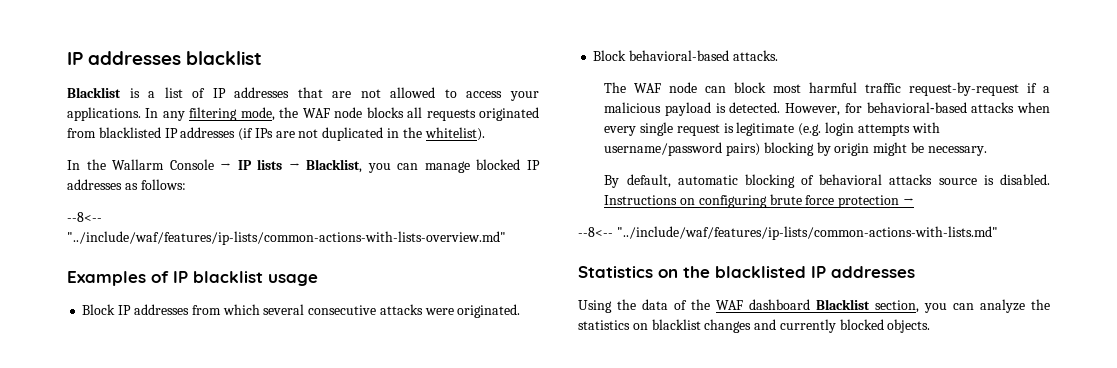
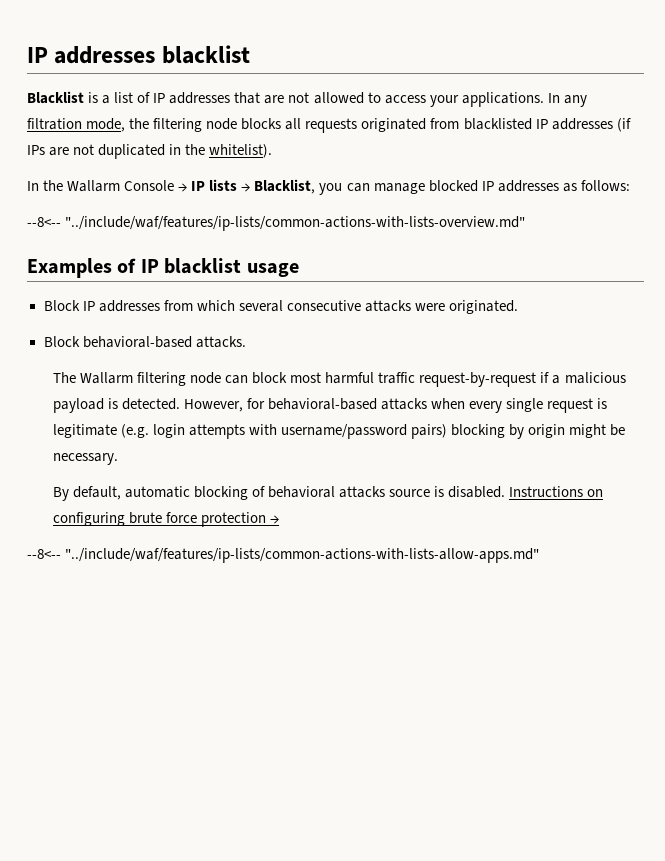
[189,107,238,121] filtering -> [27,118,82,130] filtration
[302,108,330,118] WAF -> [153,118,203,132] filtering
[634,83,662,93] WAF -> [79,372,187,386] Wallarm filtering
[616,226,998,240] [578,266,915,278] [578,299,1050,313] [578,319,931,333] "../include/waf/features/ip-lists/common-actions-with-lists.md" // Statistics on the blacklisted IP addresses // Using the data of the WAF dashboard Blacklist section, you can analyze the statistics on blacklist changes and currently blocked objects. -> [65,548,540,563] "../include/waf/features/ip-lists/common-actions-with-lists-allow-apps.md"

